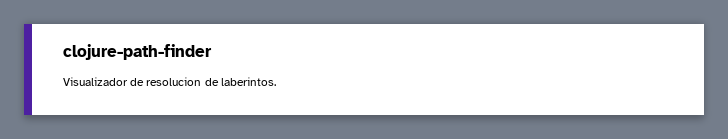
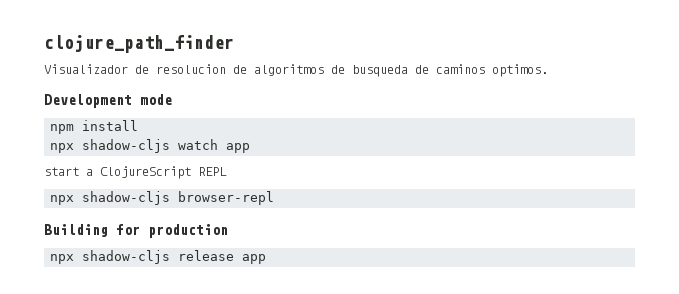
[63,44,212,60] clojure-path-finder -> [44,35,234,53] clojure_path_finder
[220,77,276,86] laberintos. -> [254,64,548,77] [44,94,172,108] [50,120,139,134] [50,139,251,153] [44,166,227,179] [50,191,275,205] [44,224,228,238] [50,250,267,264] algoritmos de busqueda de caminos optimos. // Development mode // npm install // npx shadow-cljs watch app // start a ClojureScript REPL // npx shadow-cljs browser-repl // Building for production // npx shadow-cljs release app

